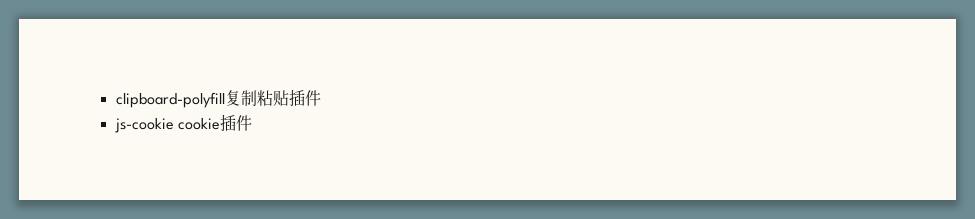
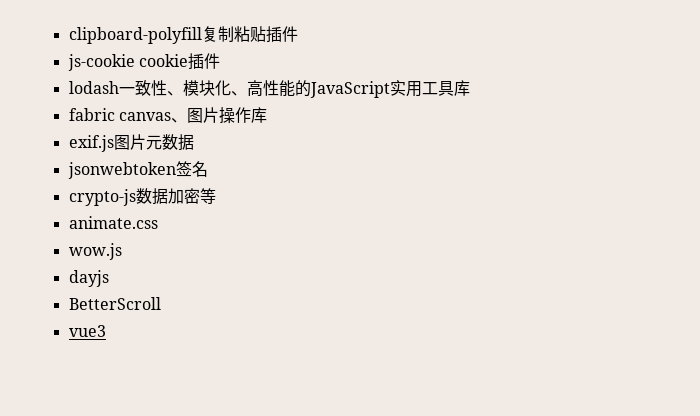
(252, 123) none -> [68,80,470,98] [68,107,267,124] [68,134,194,152] [67,161,208,179] [68,188,216,206] [68,216,158,229] [68,243,122,260] [68,270,109,287] [68,297,161,310] [68,325,106,337] // lodash一致性、模块化、高性能的JavaScript实用工具库 // fabric canvas、图片操作库 // exif.js图片元数据 // jsonwebtoken签名 // crypto-js数据加密等 // animate.css // wow.js // dayjs // BetterScroll // vue3

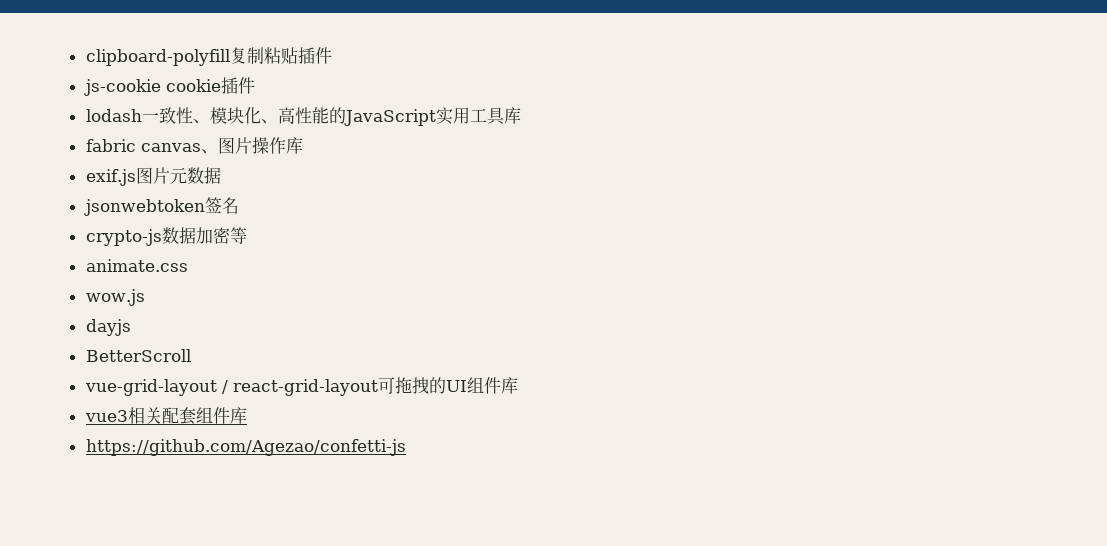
[68,325,106,337] vue3 -> [84,377,518,396] [84,407,247,425] [85,439,406,456] vue-grid-layout / react-grid-layout可拖拽的UI组件库 // vue3相关配套组件库 // https://github.com/Agezao/confetti-js

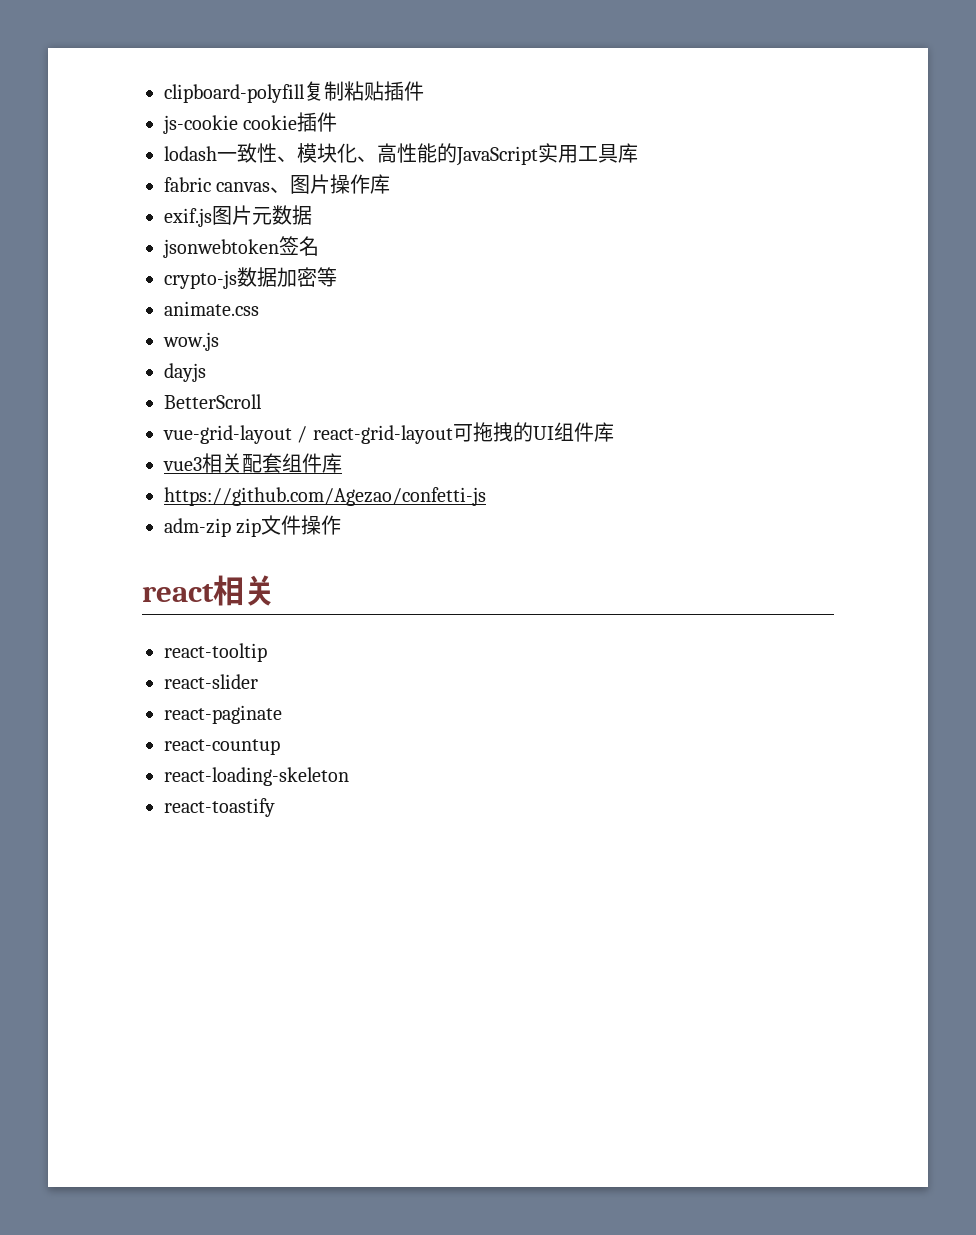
(406, 447) none -> [164,515,342,537] [142,575,275,606] [164,643,267,662] [164,674,258,689] [164,705,282,724] [164,739,280,755] [164,767,349,786] [164,798,275,817] // adm-zip zip文件操作 // react相关 // react-tooltip // react-slider // react-paginate // react-countup // react-loading-skeleton // react-toastify

